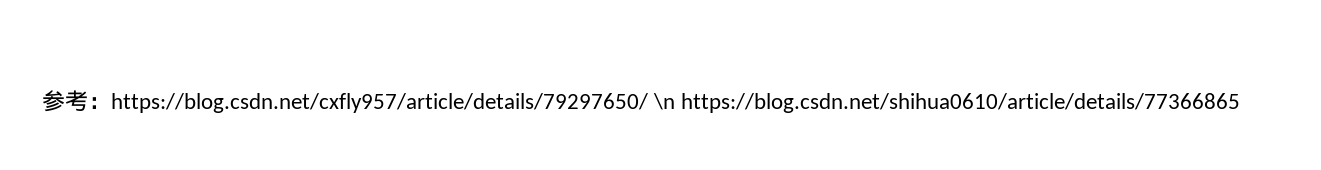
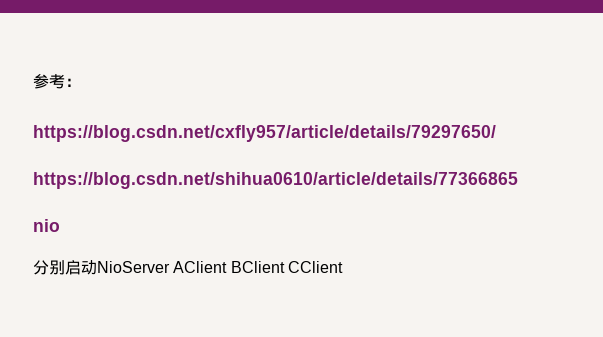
(111, 103) none -> (81, 82) //
[653,93,676,110] \n -> (496, 133) //
(1241, 103) none -> [33,219,60,232] [33,260,343,275] // nio // 分别启动NioServer AClient BClient CClient

